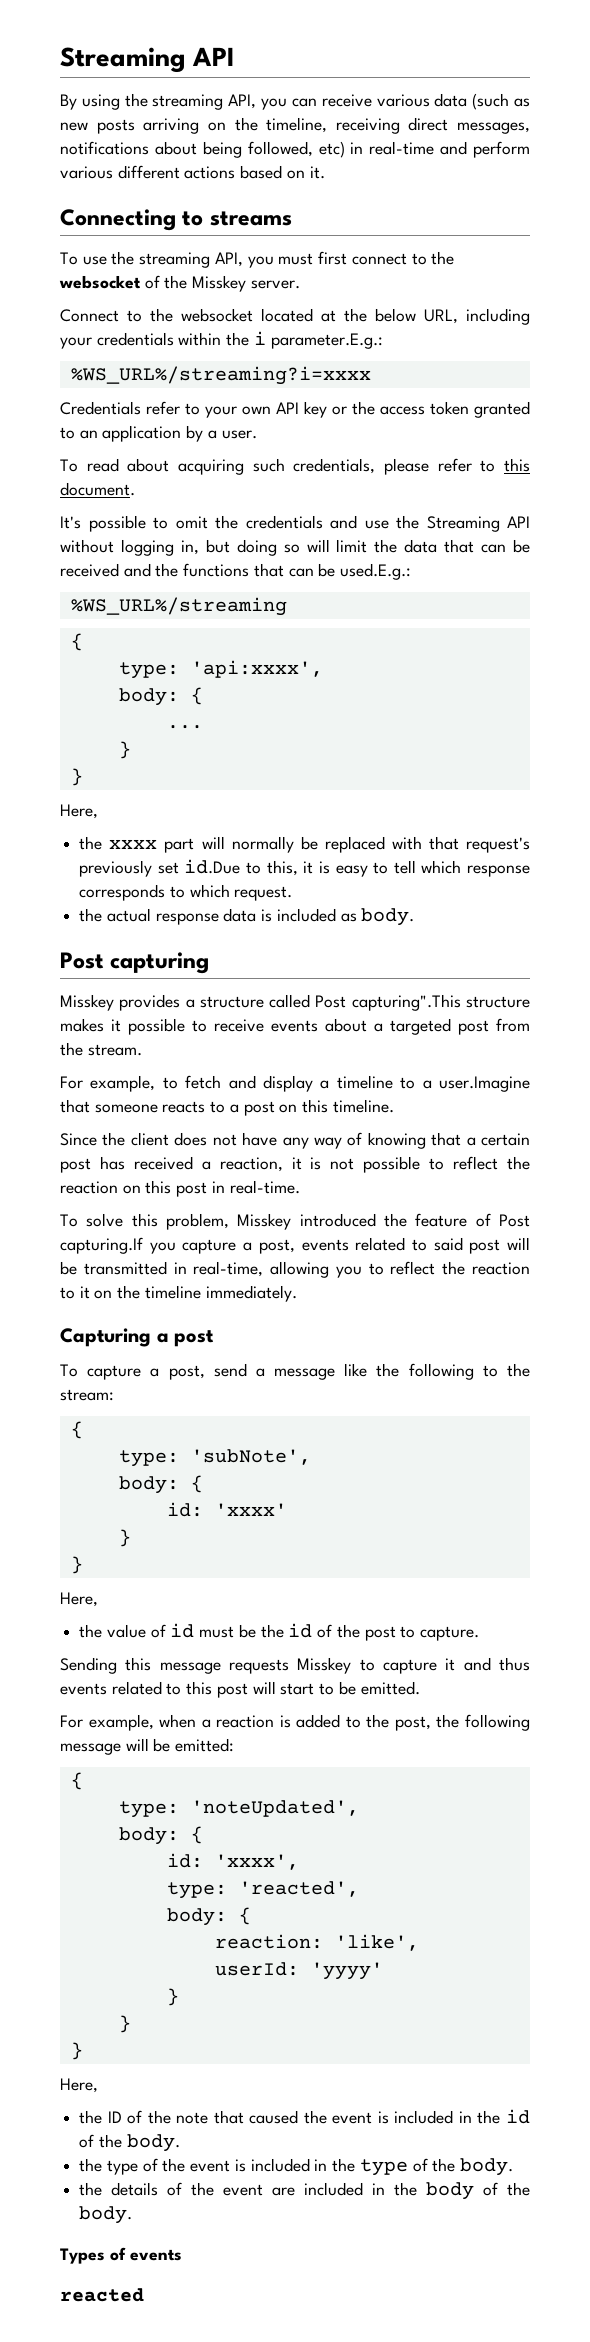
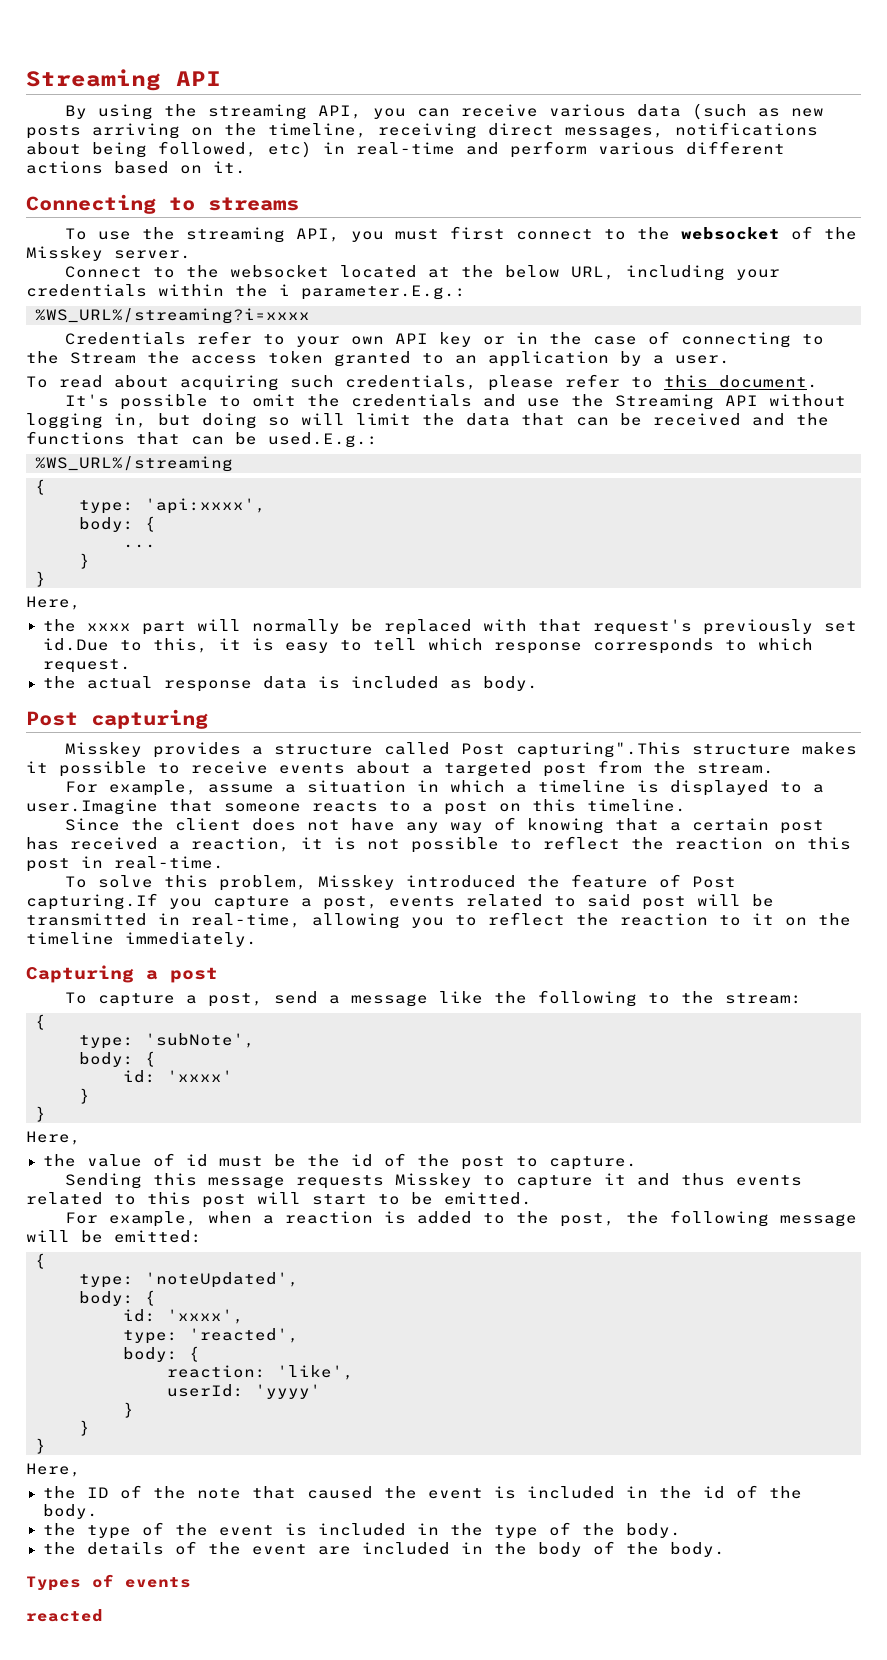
(347, 410) none -> [515,331,824,348] [26,351,136,364] in the case of connecting to the Stream
[162,1075,393,1092] to fetch and display a timeline -> [207,780,769,796] assume a situation in which a timeline is displayed

